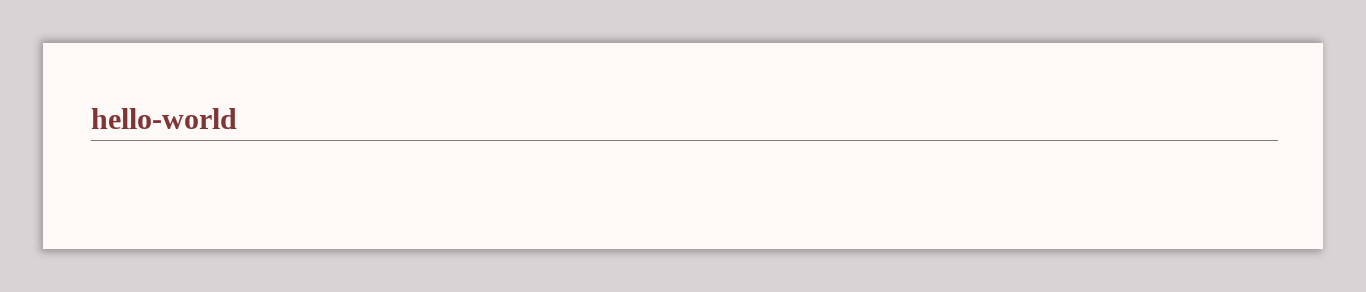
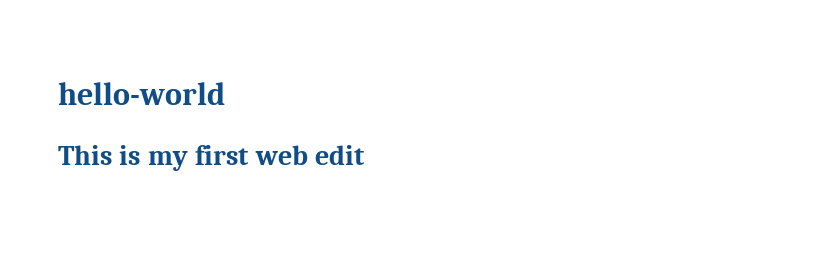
(237, 118) none -> [58,145,366,171] // This is my first web edit

